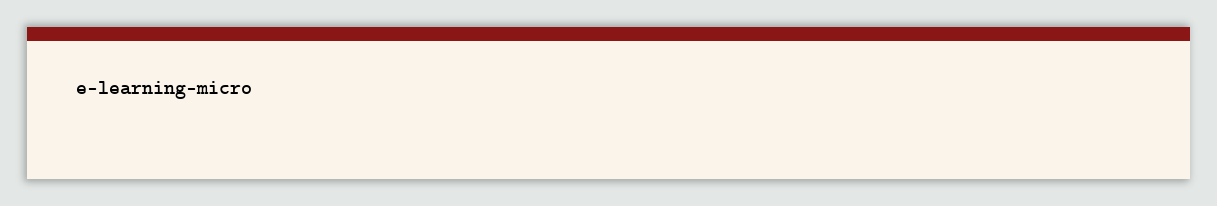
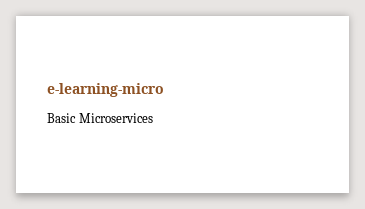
(252, 90) none -> [47,113,153,123] // Basic Microservices

